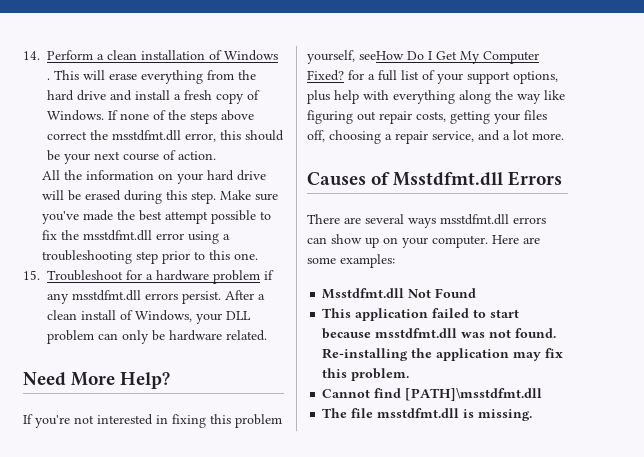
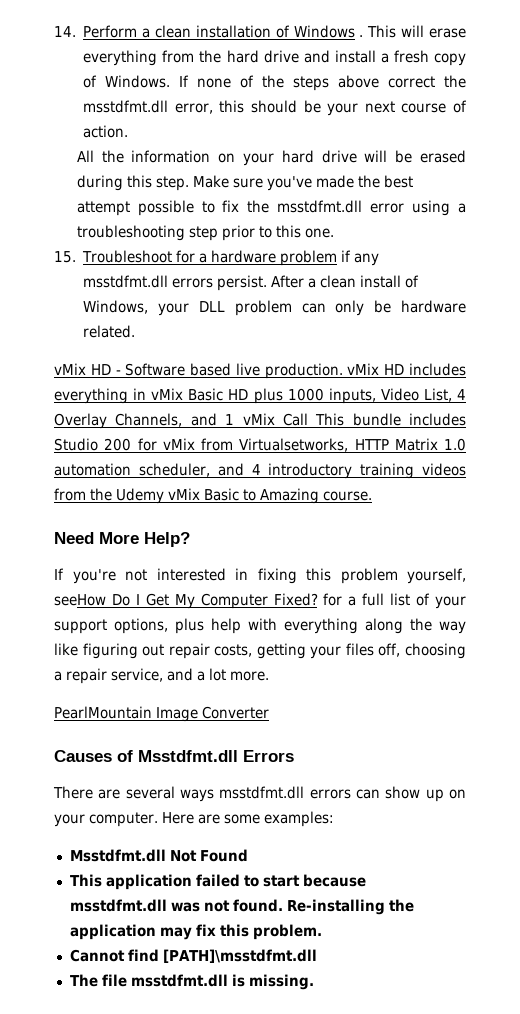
(267, 335) none -> [54,363,466,379] [54,388,467,404] [54,413,466,429] [54,438,466,452] [54,463,466,479] [54,488,372,504] // vMix HD - Software based live production. vMix HD includes everything in vMix Basic HD plus 1000 inputs, Video List, 4 Overlay Channels, and 1 vMix Call This bundle includes Studio 200 for vMix from Virtualsetworks, HTTP Matrix 1.0 automation scheduler, and 4 introductory training videos from the Udemy vMix Basic to Amazing course.
(564, 136) none -> [54,706,269,722] // PearlMountain Image Converter

